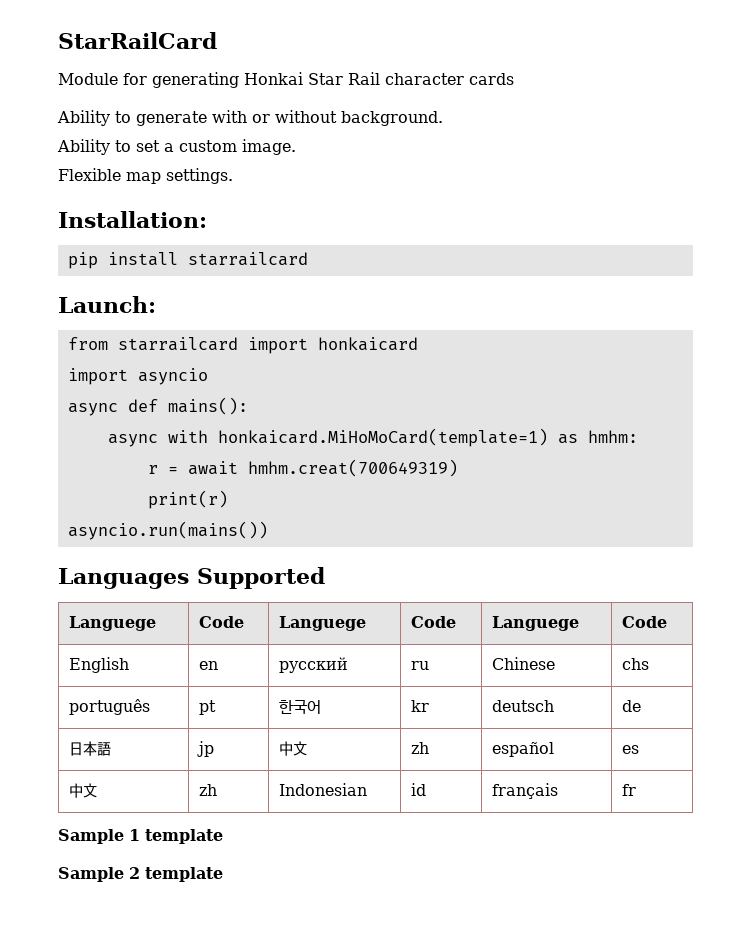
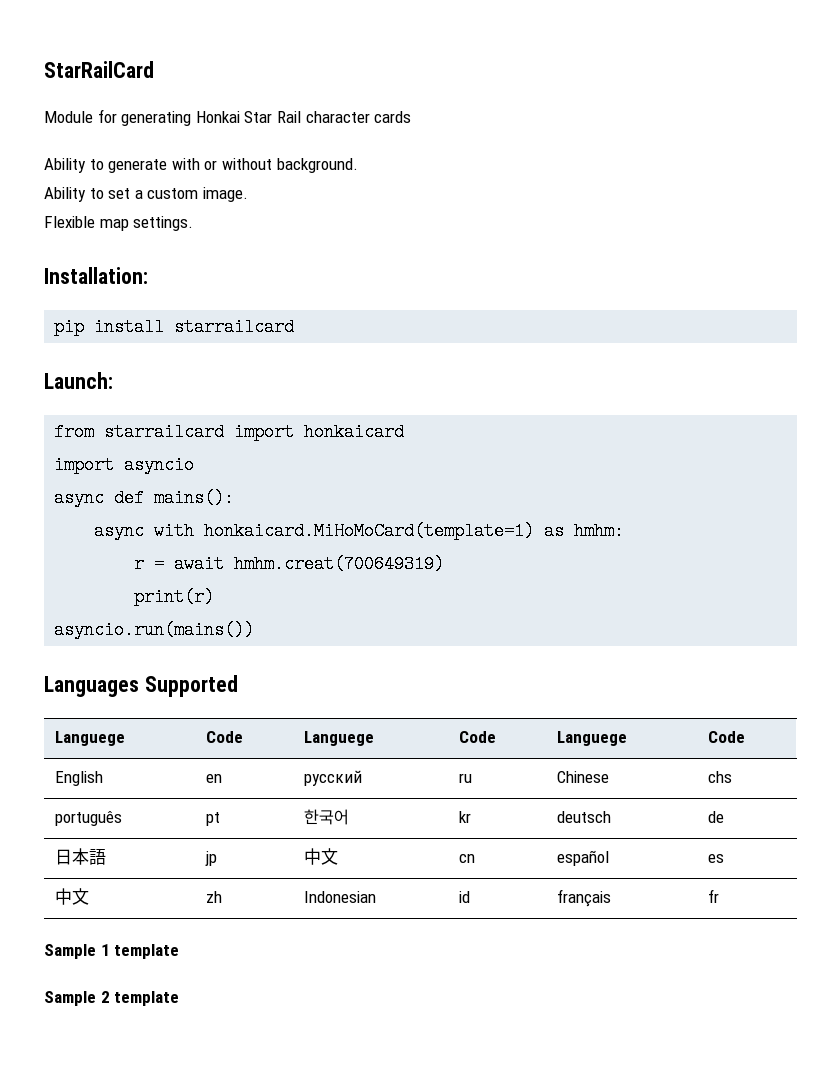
[410,742,429,754] zh -> [459,854,476,863] cn

